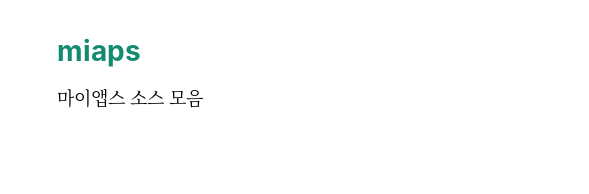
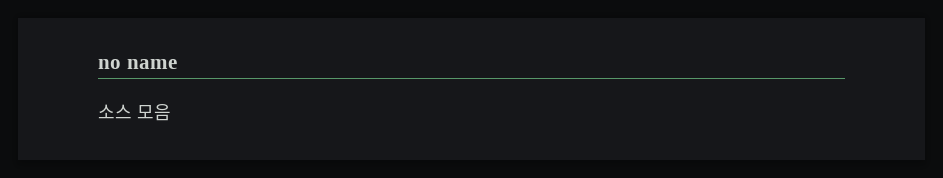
[57,38,141,67] [57,88,125,108] miaps // 마이앱스 -> [98,59,177,69] no name //

